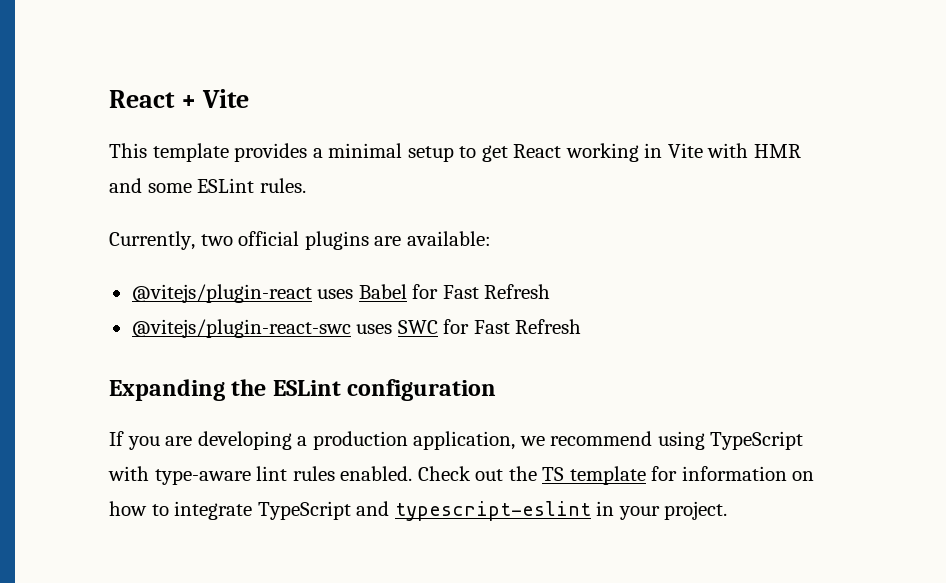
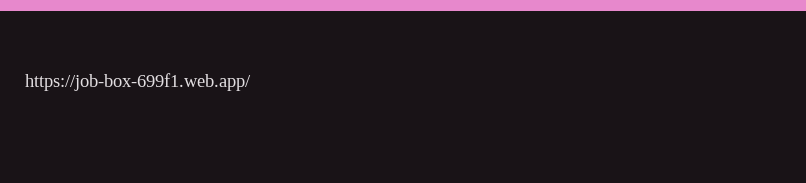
[109,89,250,108] [109,143,801,162] [109,178,306,193] [109,231,491,250] [131,284,551,303] [131,319,582,338] [109,379,497,401] [109,431,804,450] [108,466,815,485] [109,501,728,521] React + Vite // This template provides a minimal setup to get React working in Vite with HMR and some ESLint rules. // Currently, two official plugins are available: // @vitejs/plugin-react uses Babel for Fast Refresh // @vitejs/plugin-react-swc uses SWC for Fast Refresh // Expanding the ESLint configuration // If you are developing a production application, we recommend using TypeScript with type-aware lint rules enabled. Check out the TS template for information on how to integrate TypeScript and typescript-eslint in your project. -> [25,73,251,91] https://job-box-699f1.web.app/

